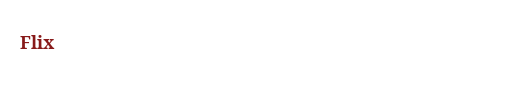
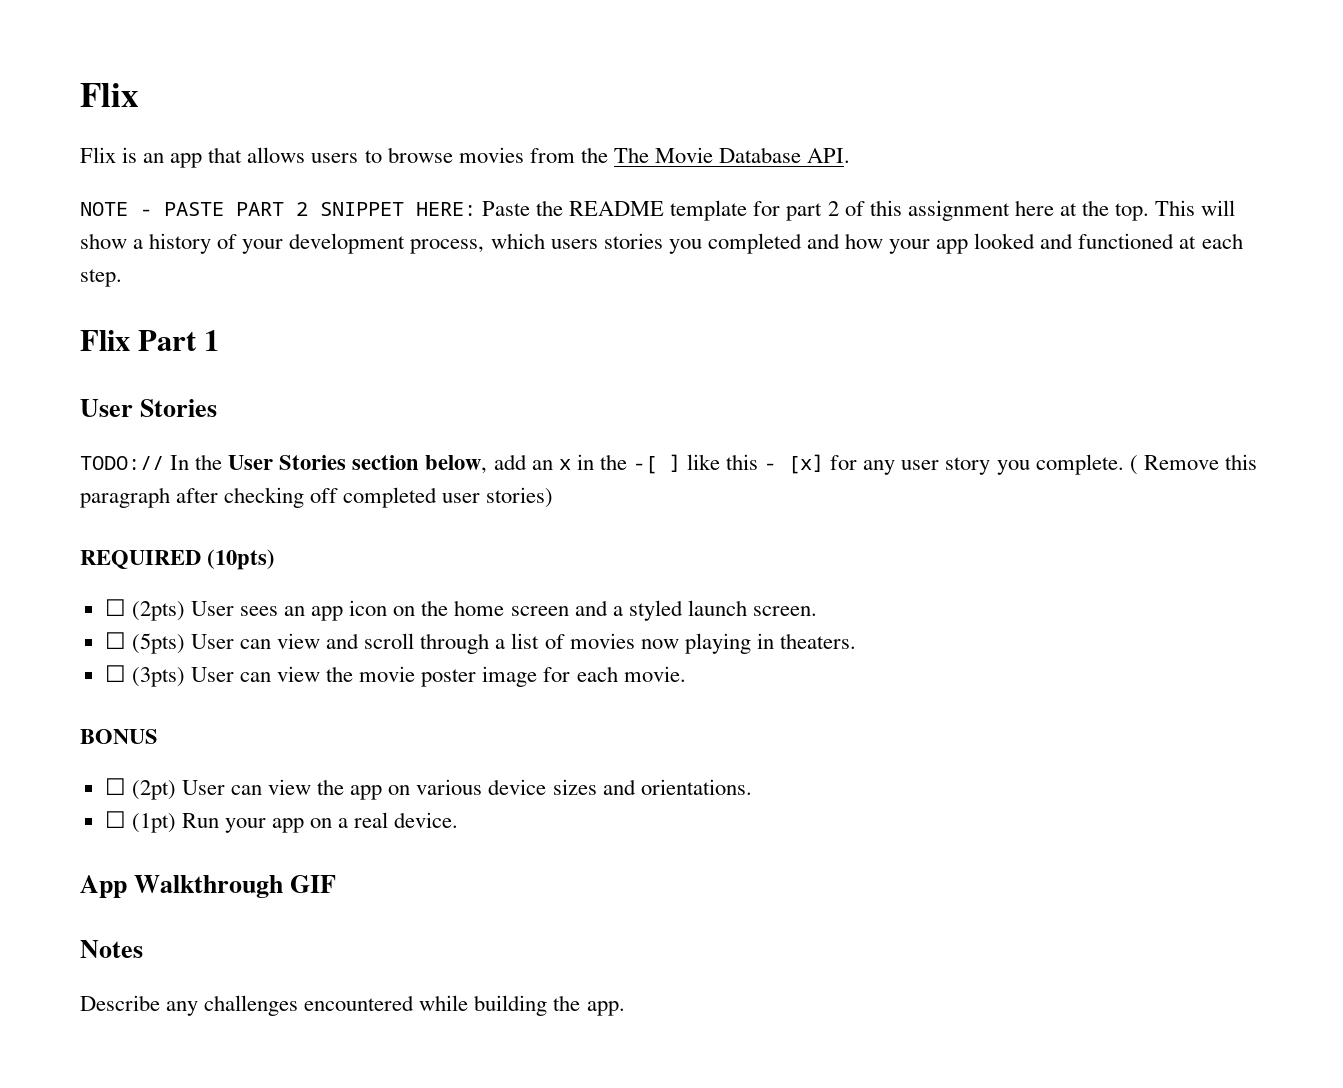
[20,35,55,49] Flix -> [80,83,139,107] [80,147,851,168] [80,200,1236,221] [80,233,1243,254] [80,269,122,287] [80,330,220,351] [80,399,218,417] [80,454,1257,475] [80,487,554,508] [80,549,276,570] [104,599,817,621] [104,632,856,654] [104,665,686,687] [80,729,158,744] [104,778,752,800] [104,811,459,833] [80,875,337,898] [80,940,143,958] [80,995,625,1016] Flix // Flix is an app that allows users to browse movies from the The Movie Database API. // NOTE - PASTE PART 2 SNIPPET HERE: Paste the README template for part 2 of this assignment here at the top. This will show a history of your development process, which users stories you completed and how your app looked and functioned at each step. // Flix Part 1 // User Stories // TODO:// In the User Stories section below, add an x in the -[ ] like this - [x] for any user story you complete. ( Remove this paragraph after checking off completed user stories) // REQUIRED (10pts) // ☐ (2pts) User sees an app icon on the home screen and a styled launch screen. // ☐ (5pts) User can view and scroll through a list of movies now playing in theaters. // ☐ (3pts) User can view the movie poster image for each movie. // BONUS // ☐ (2pt) User can view the app on various device sizes and orientations. // ☐ (1pt) Run your app on a real device. // App Walkthrough GIF // Notes // Describe any challenges encountered while building the app.

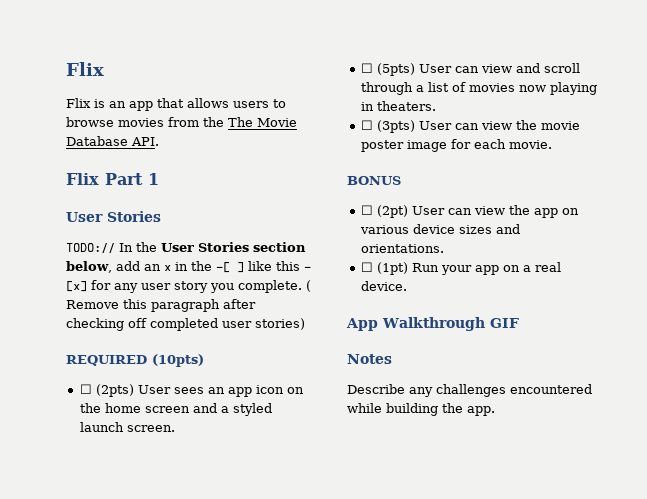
[80,200,1236,221] [80,233,1243,254] [80,269,122,287] // NOTE - PASTE PART 2 SNIPPET HERE: Paste the README template for part 2 of this assignment here at the top. This will show a history of your development process, which users stories you completed and how your app looked and functioned at each step. -> (159, 141) none

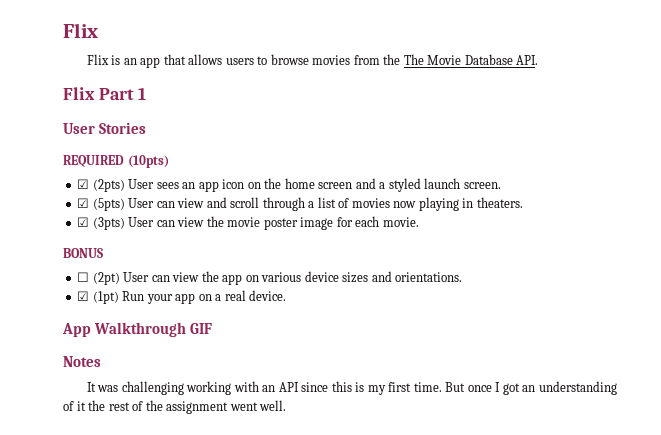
[66,242,306,254] [66,261,311,273] [66,280,311,293] [66,299,256,312] [66,318,305,331] // TODO:// In the User Stories section below, add an x in the -[ ] like this - [x] for any user story you complete. ( Remove this paragraph after checking off completed user stories) -> (147, 128) none
[79,384,92,394] ☐ -> [77,179,90,189] ☑
[360,63,373,73] ☐ -> [77,198,90,208] ☑
[360,120,373,130] ☐ -> [77,217,90,227] ☑
[360,262,373,272] ☐ -> [77,291,90,301] ☑
[347,384,592,397] [347,403,495,416] Describe any challenges encountered while building the app. -> [86,381,617,395] [63,400,287,414] It was challenging working with an API since this is my first time. But once I got an understanding of it the rest of the assignment went well.

